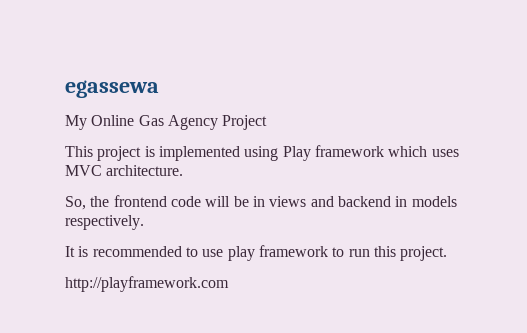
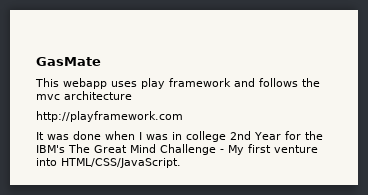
[65,80,159,98] [65,115,268,130] [65,145,459,161] [65,165,184,176] [65,195,457,210] [65,215,144,230] [65,245,448,261] [65,276,229,292] egassewa // My Online Gas Agency Project // This project is implemented using Play framework which uses MVC architecture. // So, the frontend code will be in views and backend in models respectively. // It is recommended to use play framework to run this project. // http://playframework.com -> [36,57,101,66] [35,78,320,89] [36,91,132,100] [36,111,183,122] [36,131,323,142] [36,144,318,155] [36,158,181,168] GasMate // This webapp uses play framework and follows the mvc architecture // http://playframework.com // It was done when I was in college 2nd Year for the IBM's The Great Mind Challenge - My first venture into HTML/CSS/JavaScript.

